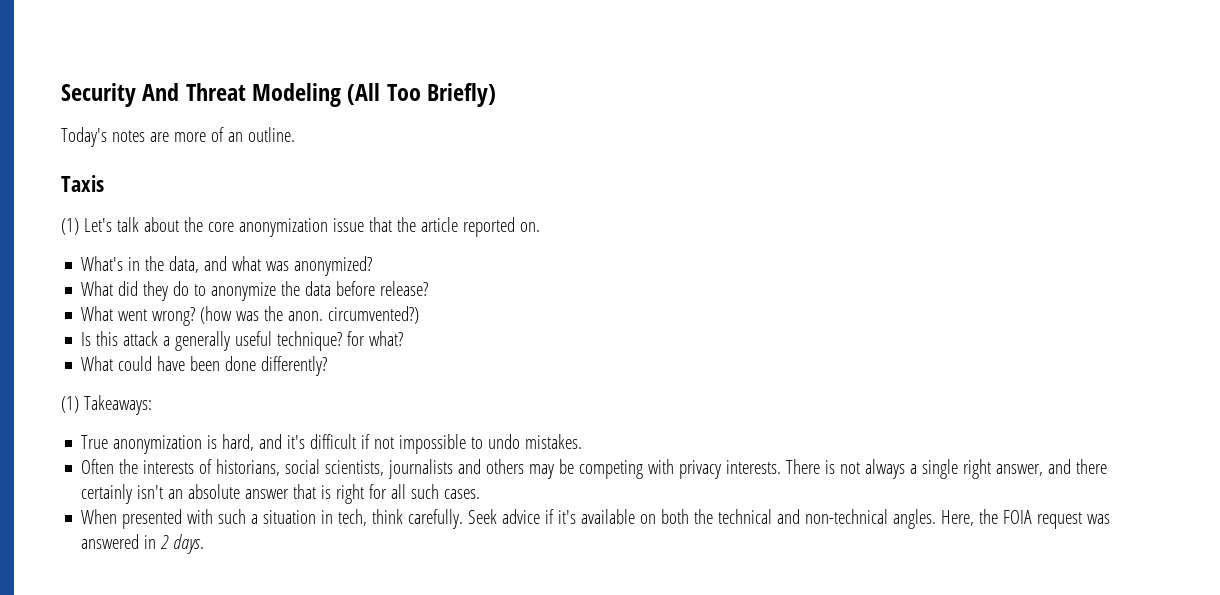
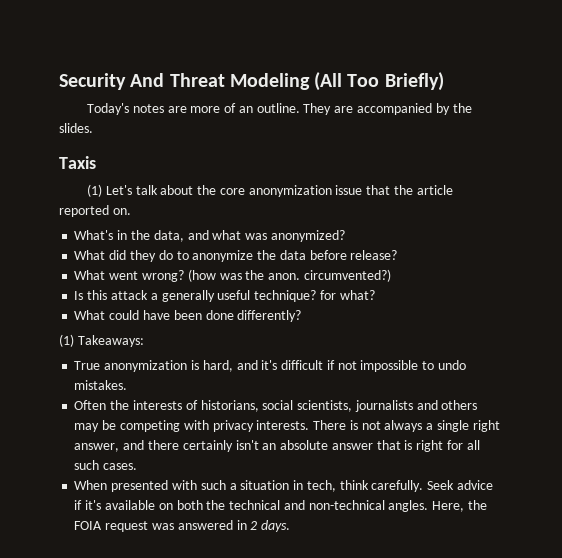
(295, 134) none -> [303,103,472,115] [59,123,93,133] They are accompanied by the slides.

